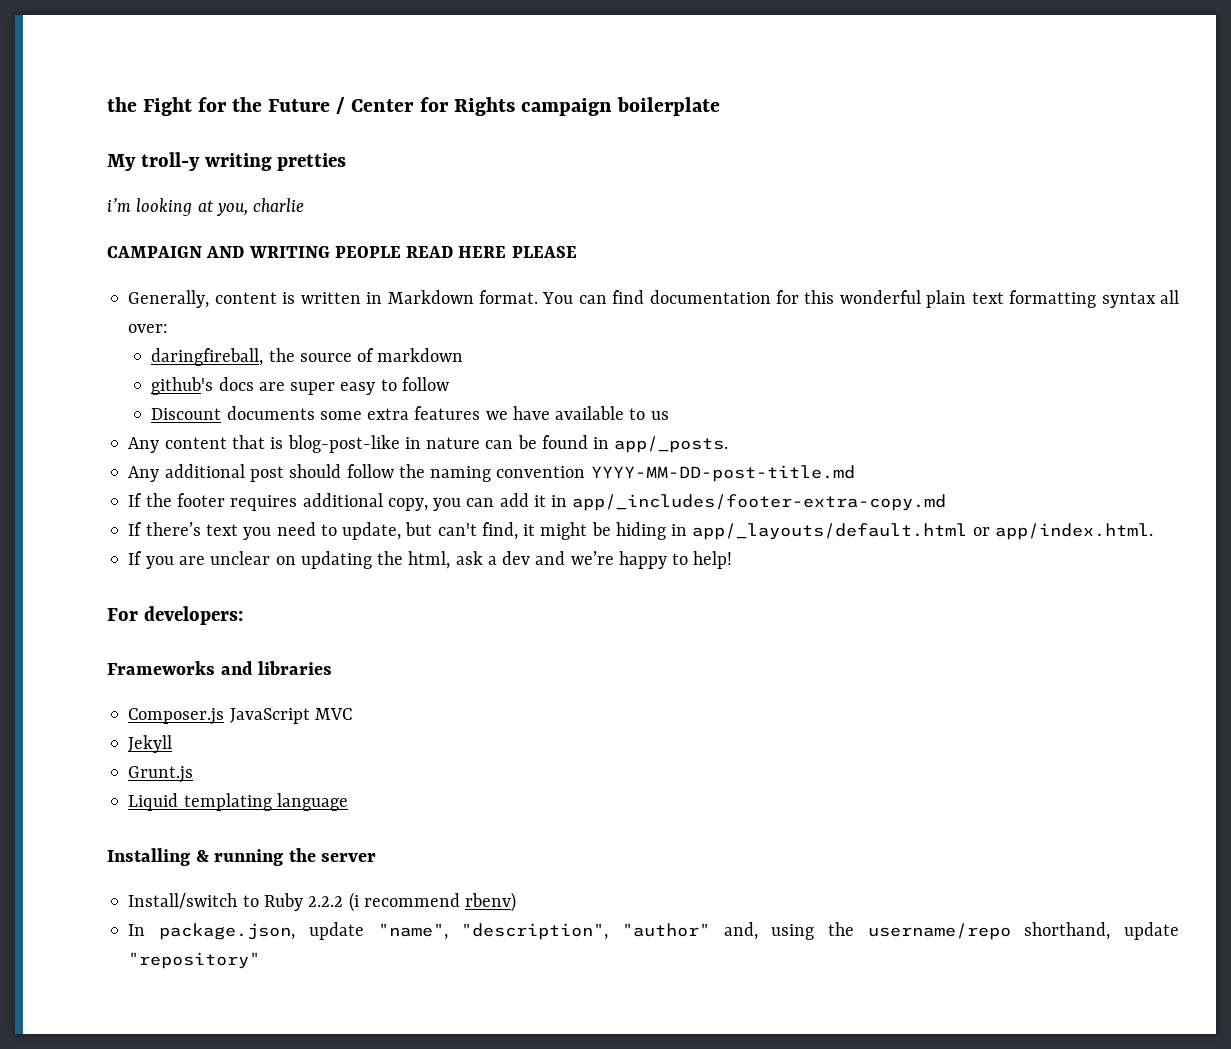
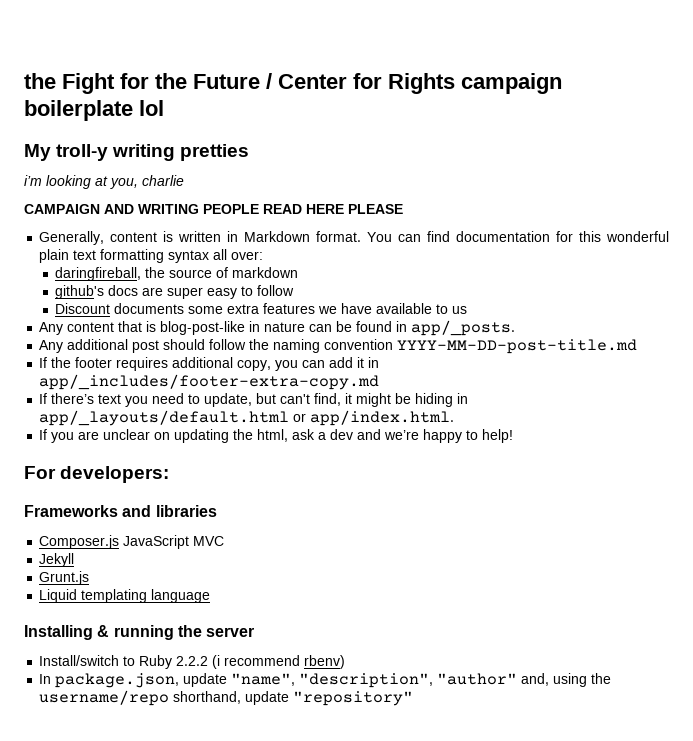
(720, 106) none -> [139,100,164,116] lol

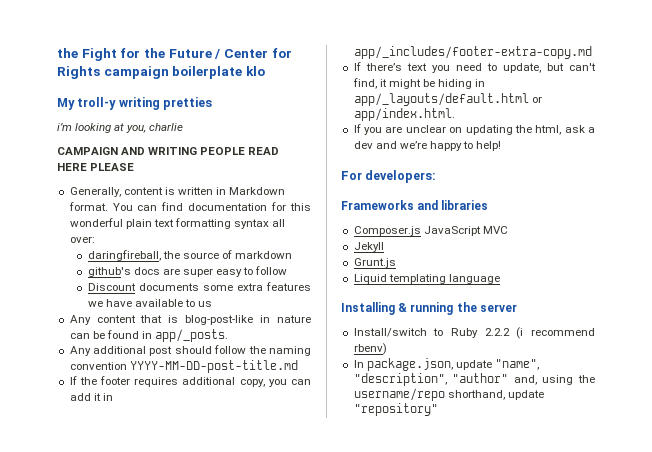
[139,100,164,116] lol -> [245,66,265,76] klo

